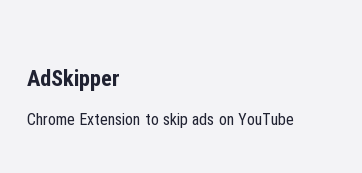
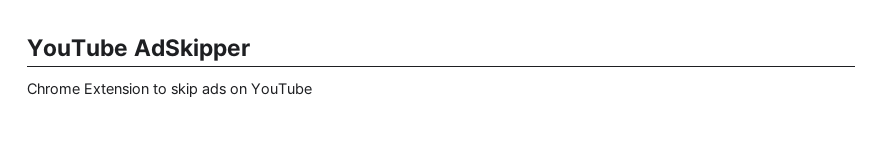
(27, 80) none -> [27,39,128,57] YouTube

